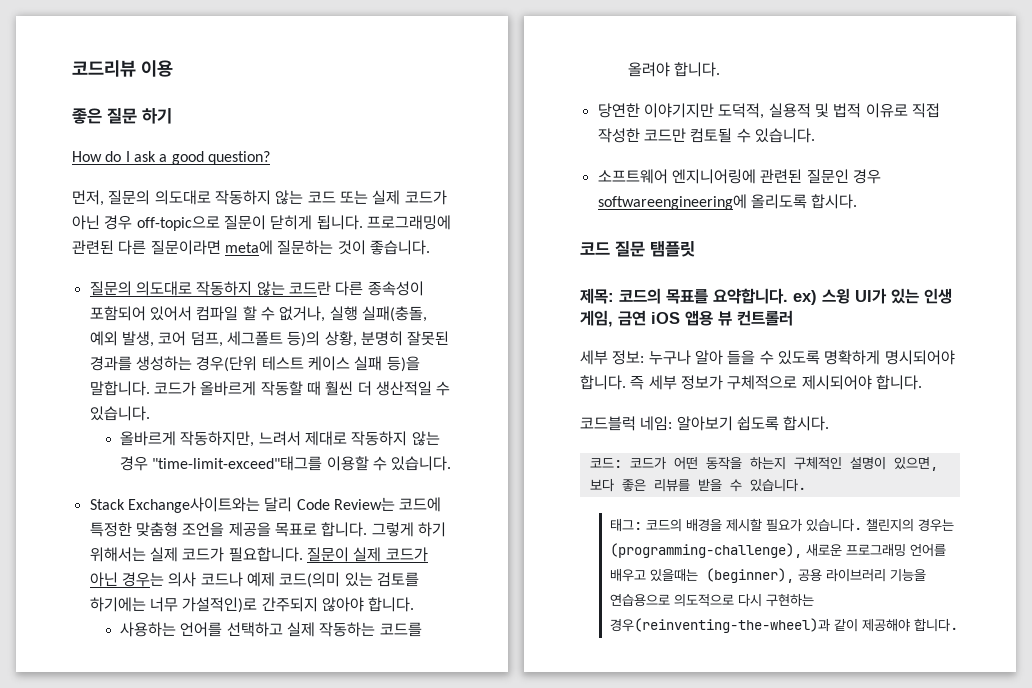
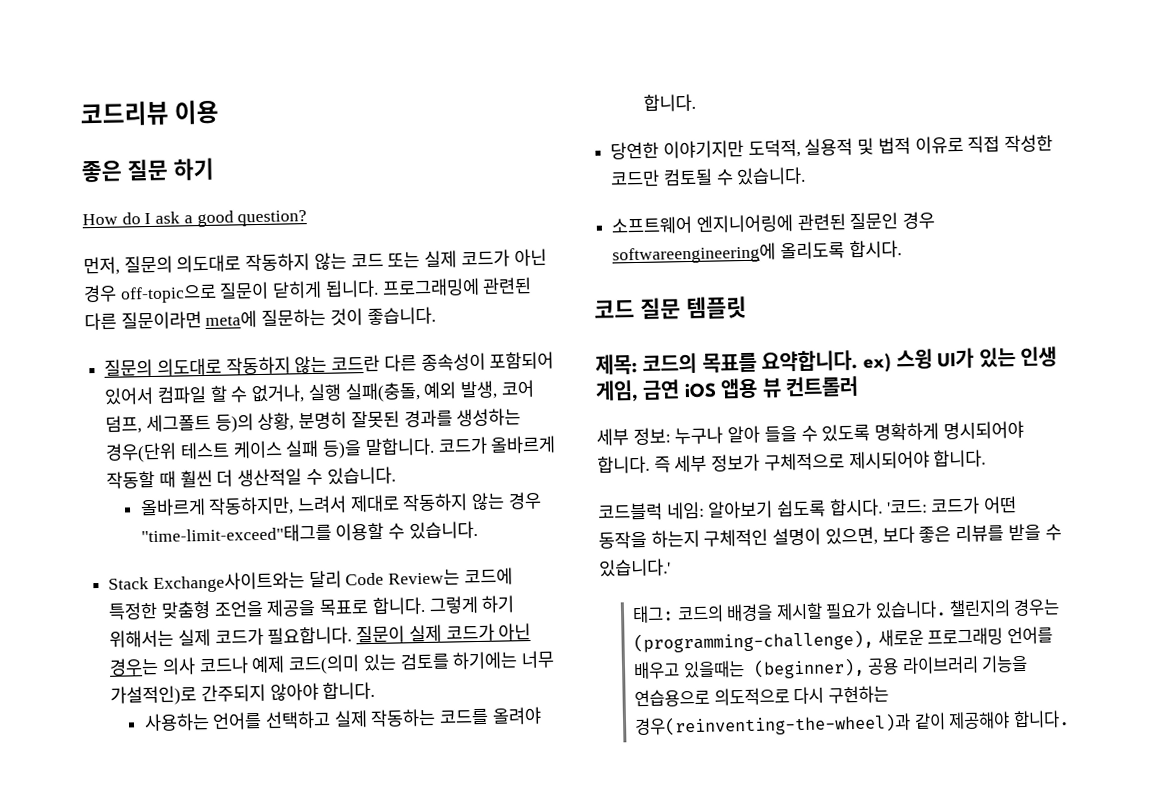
[650,241,695,257] 탬플릿 -> [686,295,747,320] 템플릿
[589,458,622,468] // 코드: -> [885,499,928,514] '코드:
[749,478,806,492] 있습니다. -> [599,558,671,577] 있습니다.'

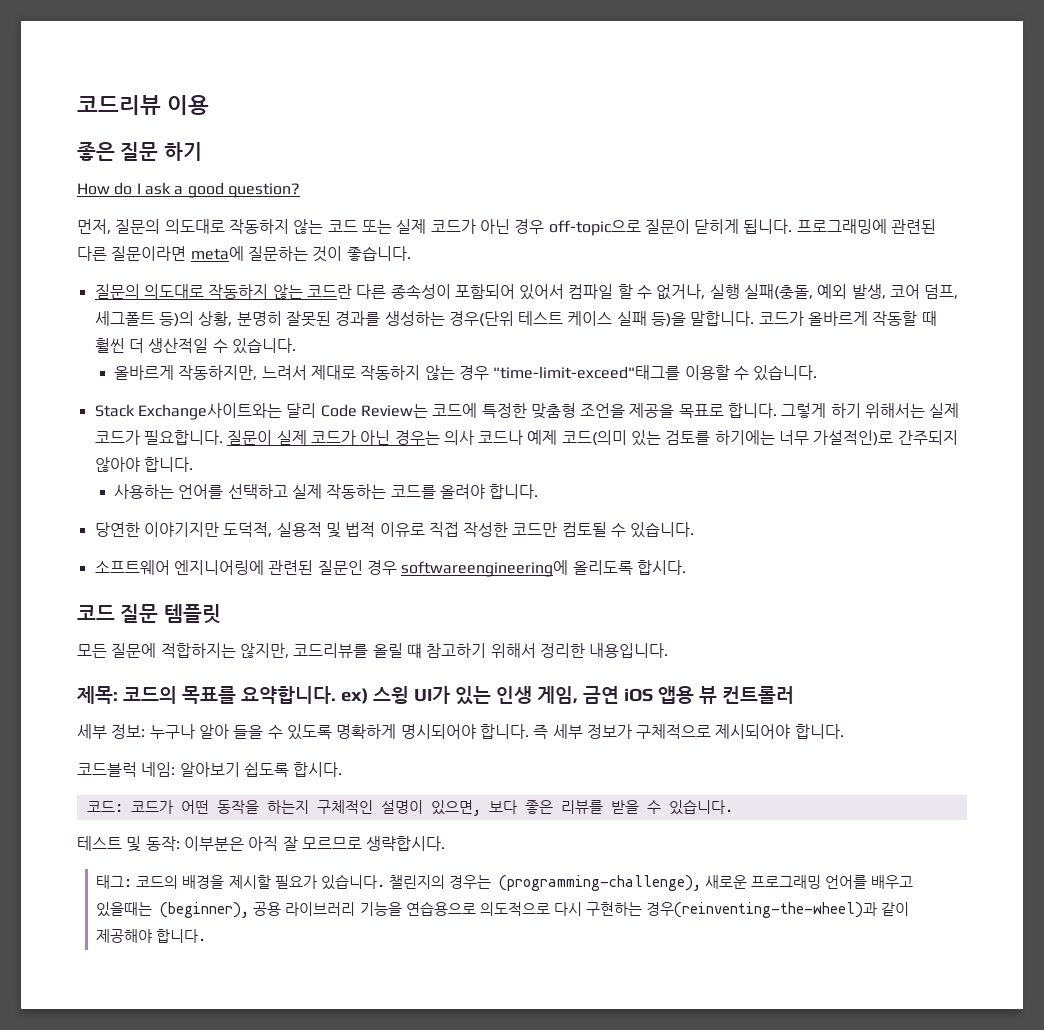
(747, 307) none -> [77,643,669,659] // 모든 질문에 적합하지는 않지만, 코드리뷰를 올릴 떄 참고하기 위해서 정리한 내용입니다.
[885,499,928,514] '코드: -> [86,801,123,812] // 코드:
[599,558,671,577] 있습니다.' -> [668,799,733,815] [77,836,446,852] 있습니다. // 테스트 및 동작: 이부분은 아직 잘 모르므로 생략합시다.

